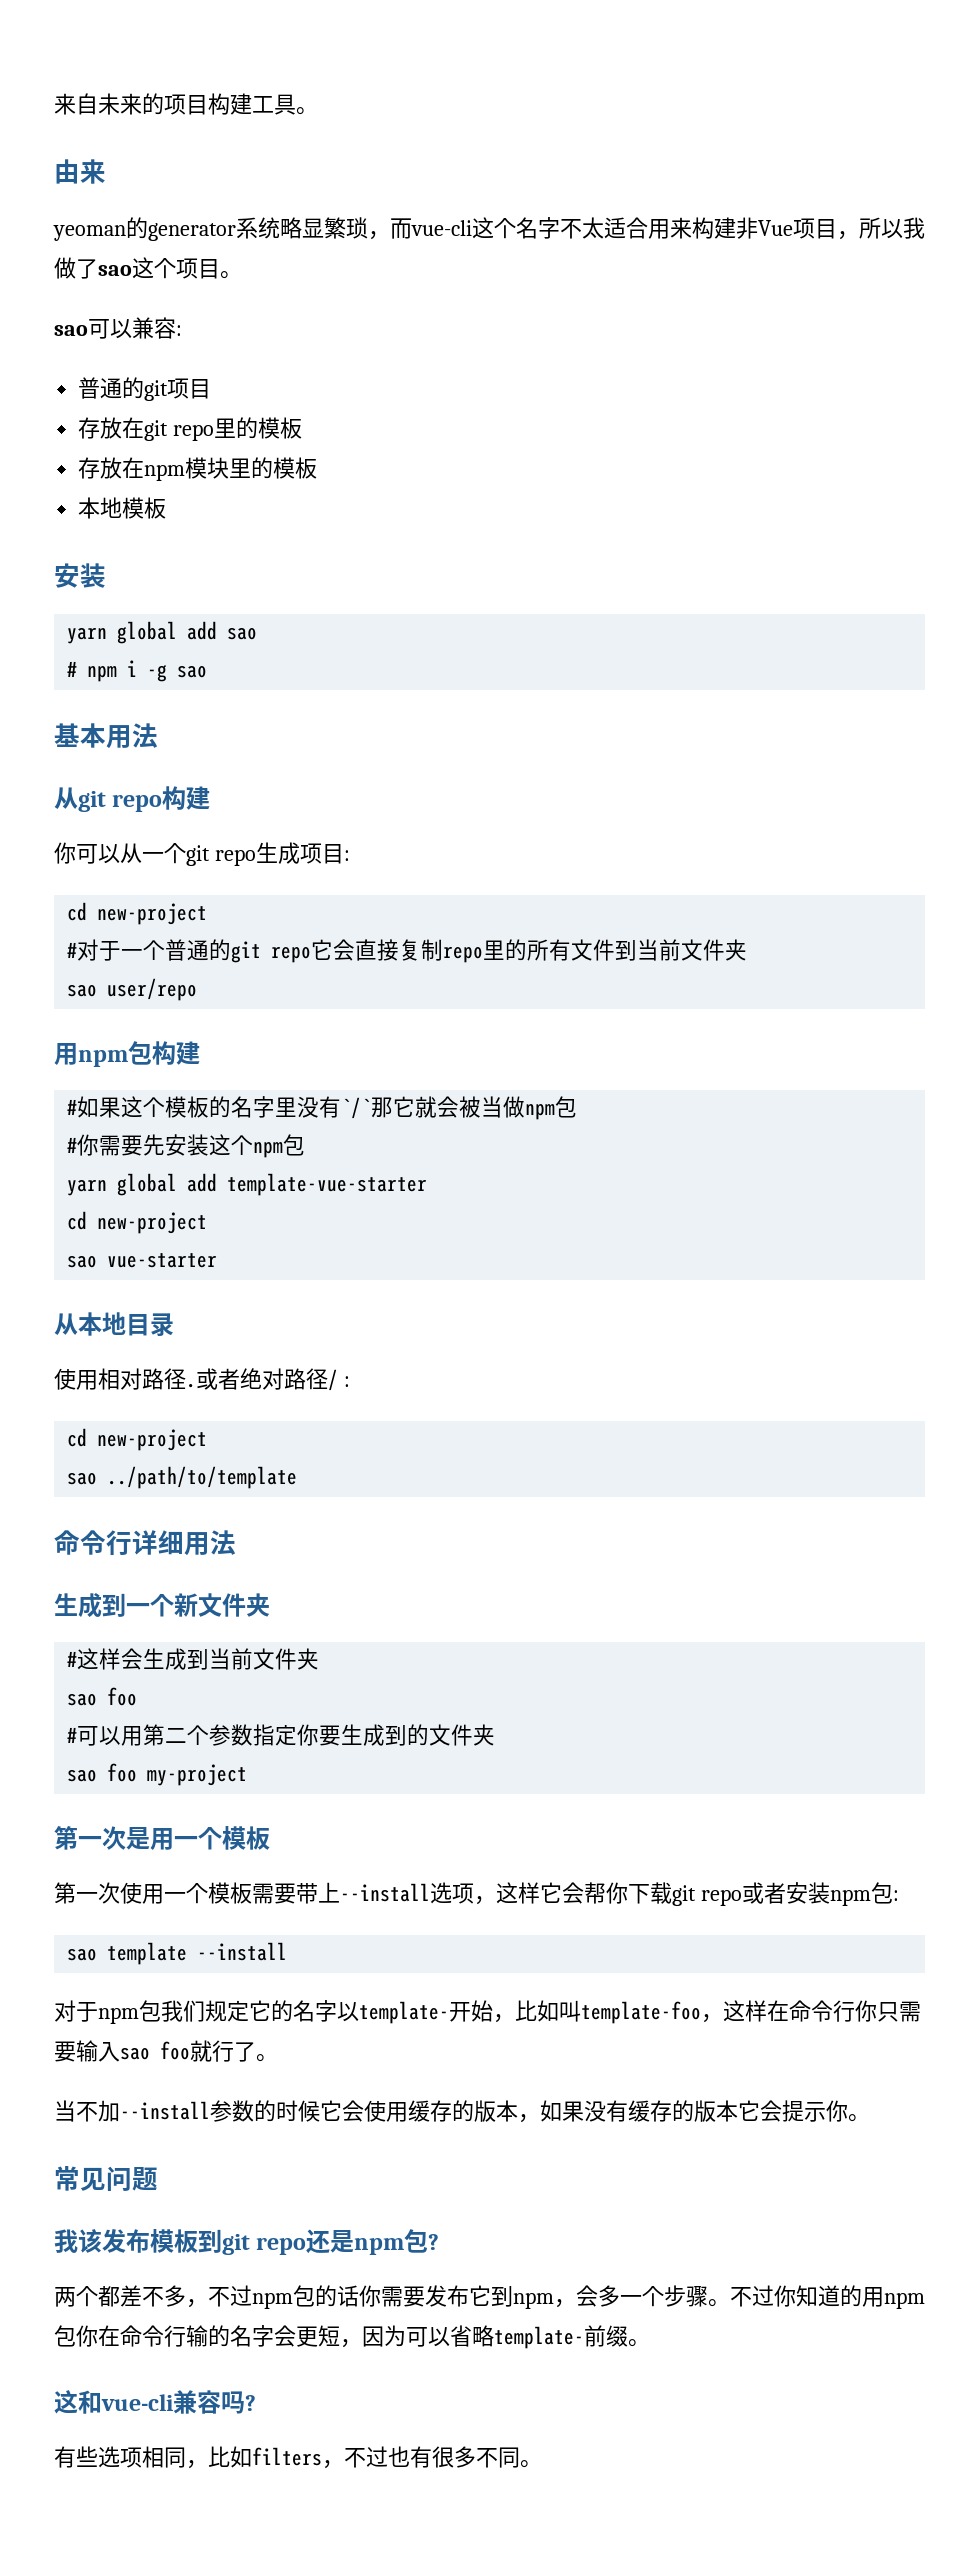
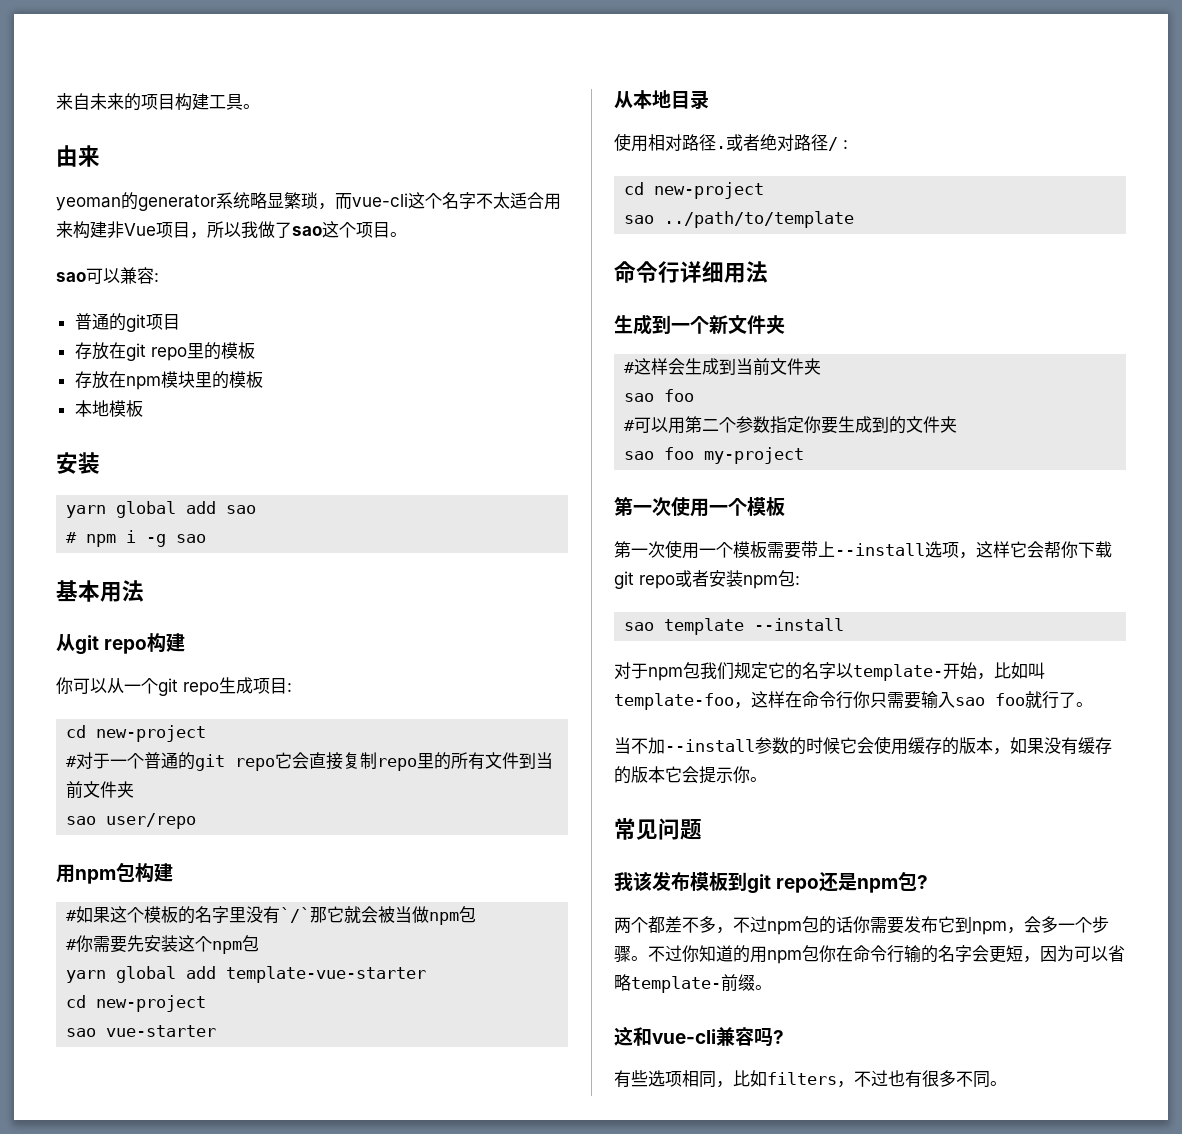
[126,1827,150,1850] 是 -> [671,497,690,516] 使

